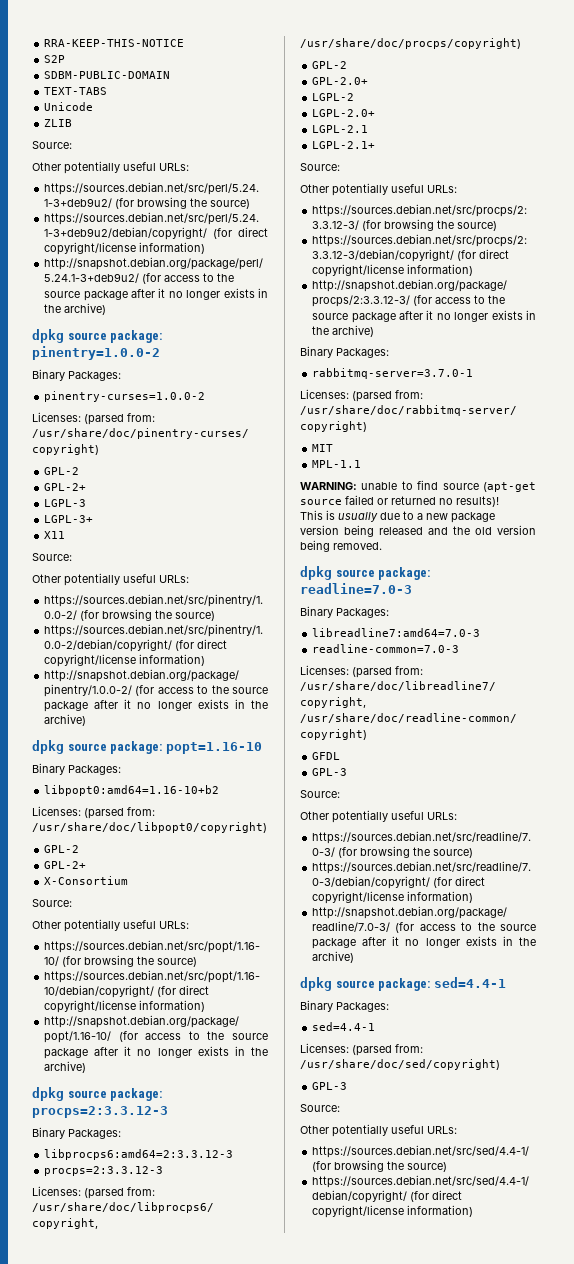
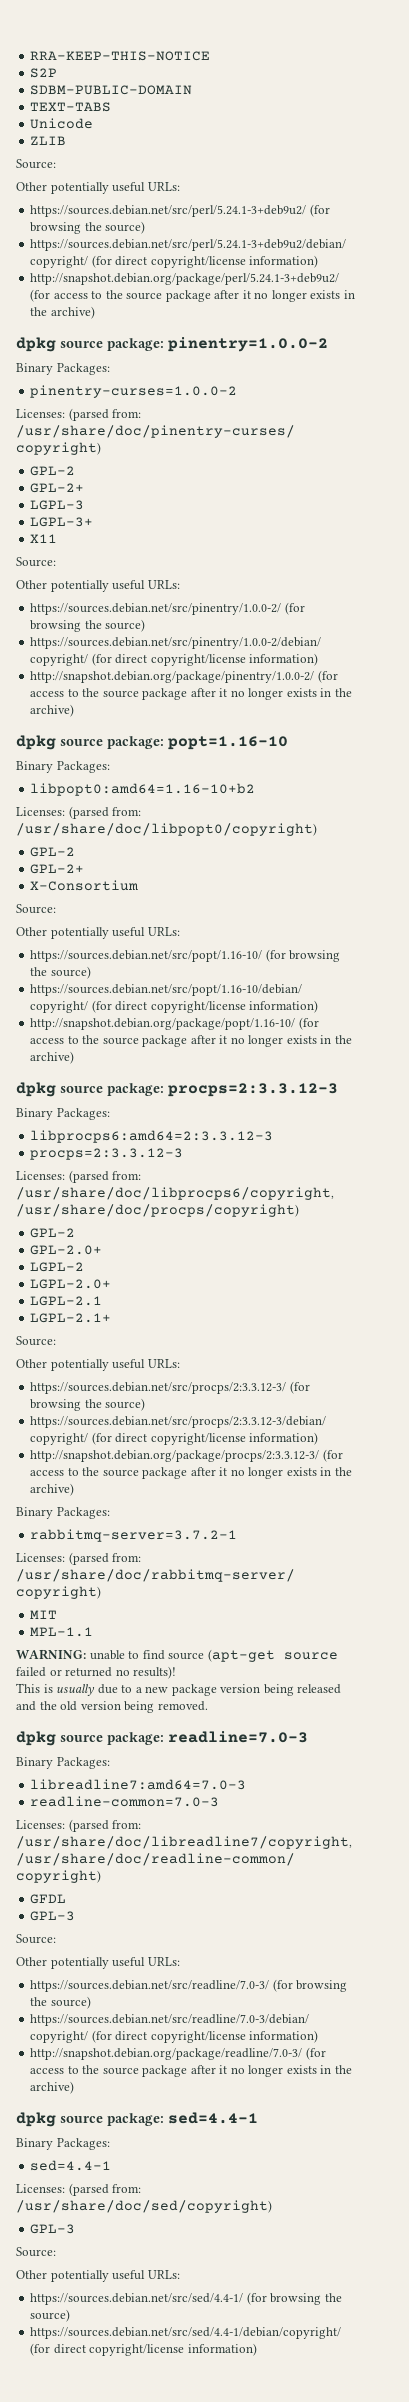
[312,368,474,379] rabbitmq-server=3.7.0-1 -> [30,1529,238,1542] rabbitmq-server=3.7.2-1

